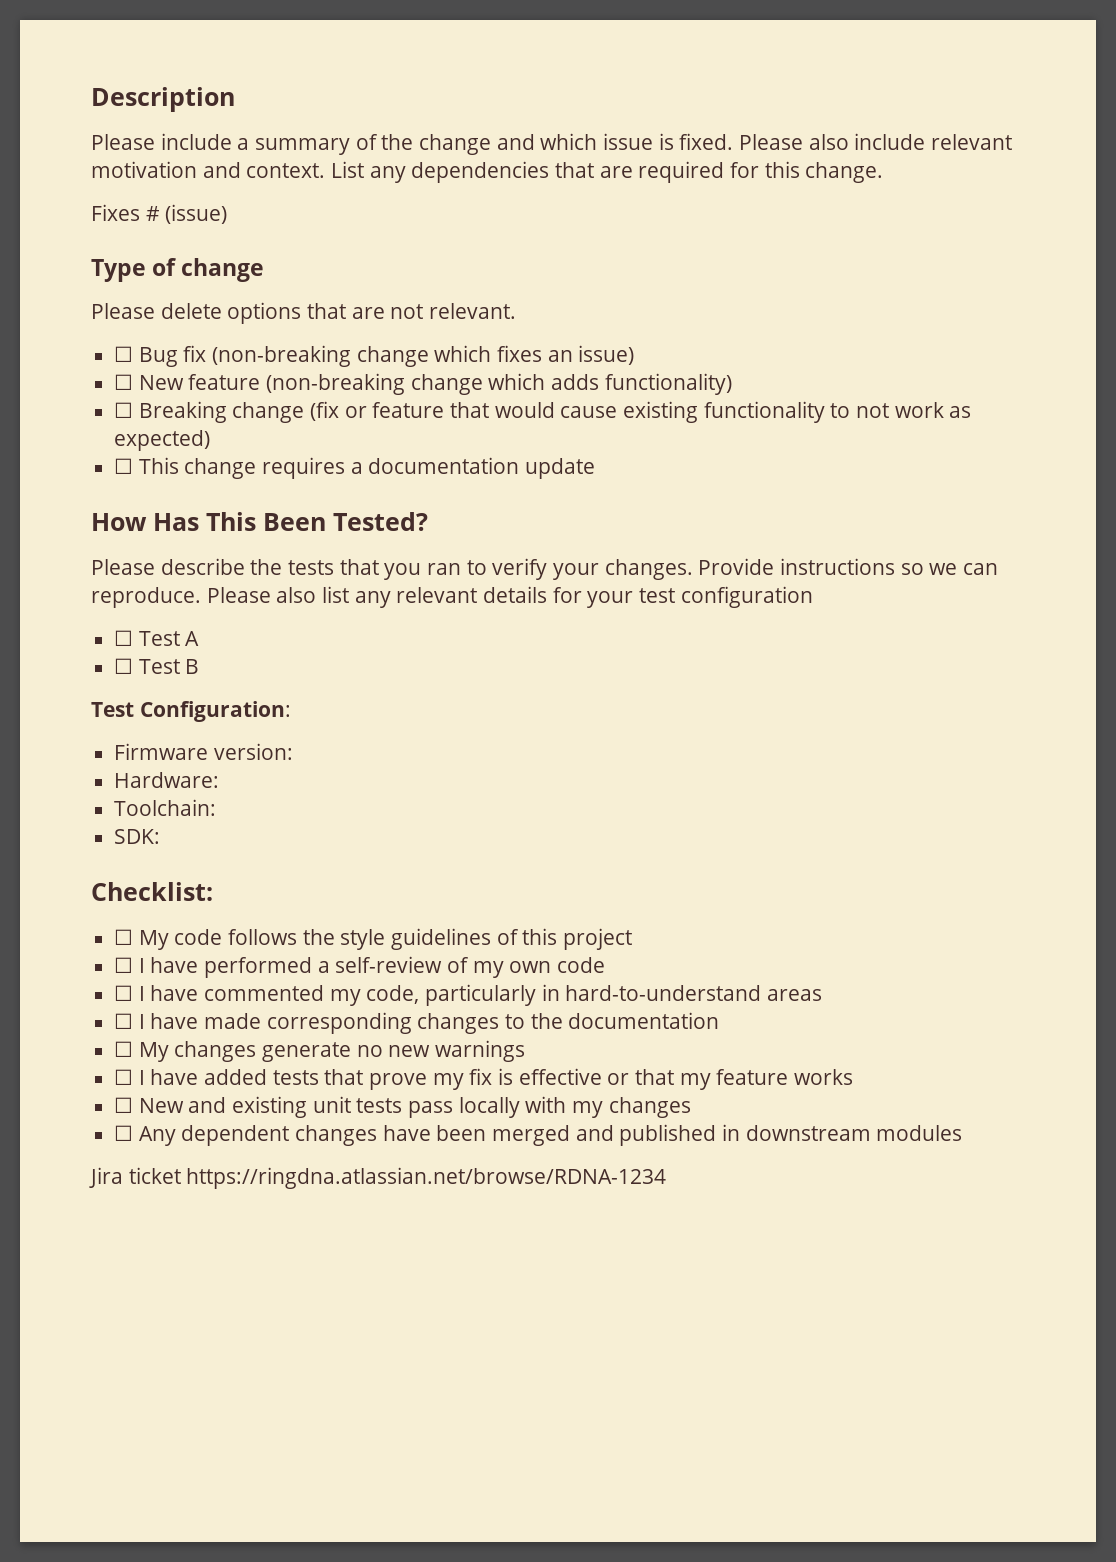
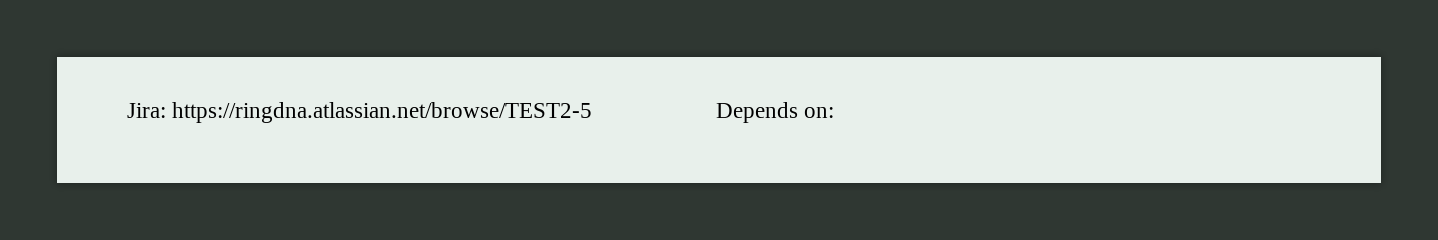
[91,87,235,112] [91,133,1013,155] [91,161,884,183] [91,204,228,224] [91,258,265,282] [91,302,517,324] [114,345,635,367] [114,373,732,395] [114,401,972,423] [114,430,211,451] [114,457,596,479] [91,512,428,531] [91,558,999,580] [91,586,813,608] [114,630,200,646] [114,658,200,674] [91,701,291,722] [114,743,293,760] [114,772,220,788] [114,799,217,816] [114,829,161,844] [91,882,213,901] [114,928,633,950] [114,956,606,978] [114,984,823,1006] [114,1012,720,1034] [114,1040,526,1062] [114,1068,854,1090] [114,1096,691,1118] [114,1124,963,1146] [89,1167,667,1189] Description // Please include a summary of the change and which issue is fixed. Please also include relevant motivation and context. List any dependencies that are required for this change. // Fixes # (issue) // Type of change // Please delete options that are not relevant. // ☐ Bug fix (non-breaking change which fixes an issue) // ☐ New feature (non-breaking change which adds functionality) // ☐ Breaking change (fix or feature that would cause existing functionality to not work as expected) // ☐ This change requires a documentation update // How Has This Been Tested? // Please describe the tests that you ran to verify your changes. Provide instructions so we can reproduce. Please also list any relevant details for your test configuration // ☐ Test A // ☐ Test B // Test Configuration: // Firmware version: // Hardware: // Toolchain: // SDK: // Checklist: // ☐ My code follows the style guidelines of this project // ☐ I have performed a self-review of my own code // ☐ I have commented my code, particularly in hard-to-understand areas // ☐ I have made corresponding changes to the documentation // ☐ My changes generate no new warnings // ☐ I have added tests that prove my fix is effective or that my feature works // ☐ New and existing unit tests pass locally with my changes // ☐ Any dependent changes have been merged and published in downstream modules // Jira ticket https://ringdna.atlassian.net/browse/RDNA-1234 -> [127,102,835,123] Jira: https://ringdna.atlassian.net/browse/TEST2-5 Depends on:

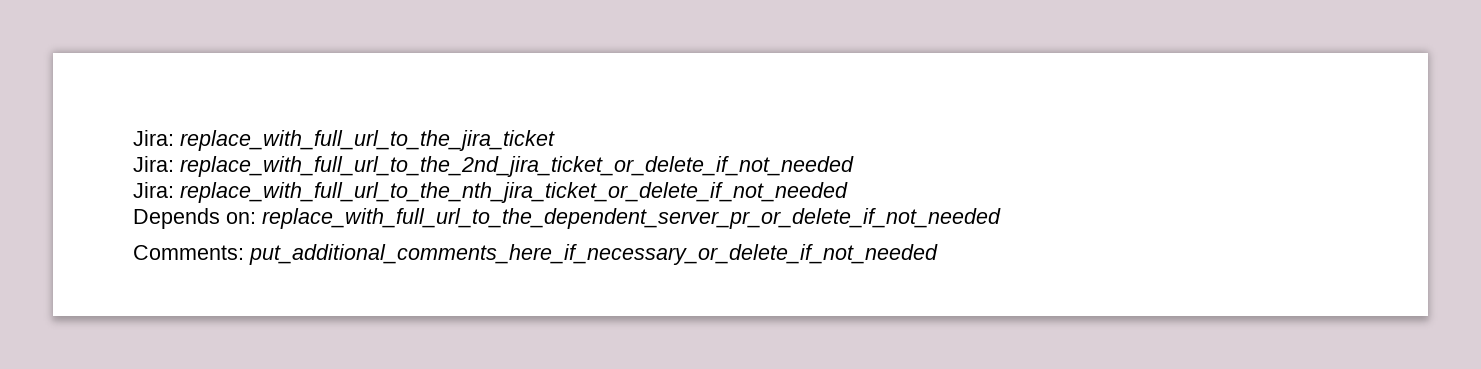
[127,102,835,123] Jira: https://ringdna.atlassian.net/browse/TEST2-5 Depends on: -> [133,130,555,151] [133,156,854,177] [133,182,848,203] [133,208,1001,229] [133,244,938,265] Jira: replace_with_full_url_to_the_jira_ticket // Jira: replace_with_full_url_to_the_2nd_jira_ticket_or_delete_if_not_needed // Jira: replace_with_full_url_to_the_nth_jira_ticket_or_delete_if_not_needed // Depends on: replace_with_full_url_to_the_dependent_server_pr_or_delete_if_not_needed // Comments: put_additional_comments_here_if_necessary_or_delete_if_not_needed

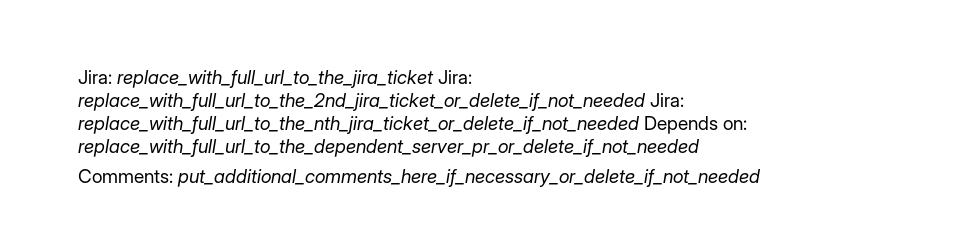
(555, 140) // -> (435, 79) none
(854, 166) // -> (646, 102) none
(848, 192) // -> (640, 125) none

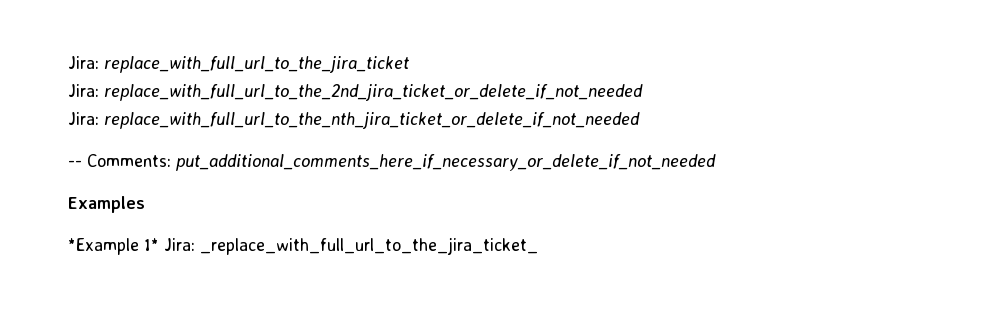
(435, 79) none -> (409, 64) //
(646, 102) none -> (643, 92) //
[644,116,748,134] [78,139,700,157] Depends on: replace_with_full_url_to_the_dependent_server_pr_or_delete_if_not_needed // -> [68,160,82,167] // --
(762, 178) none -> [68,196,145,213] [68,237,538,255] // Examples // *Example 1* Jira: _replace_with_full_url_to_the_jira_ticket_

